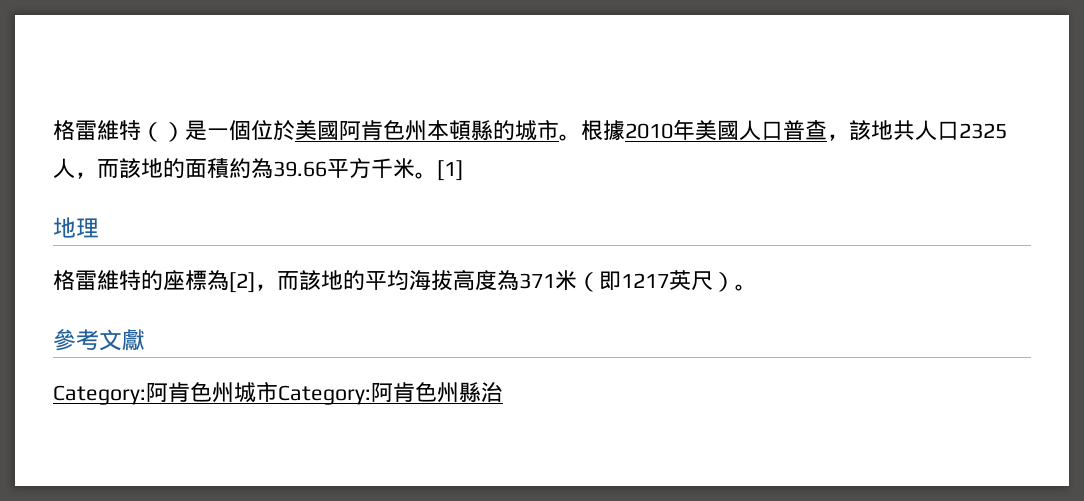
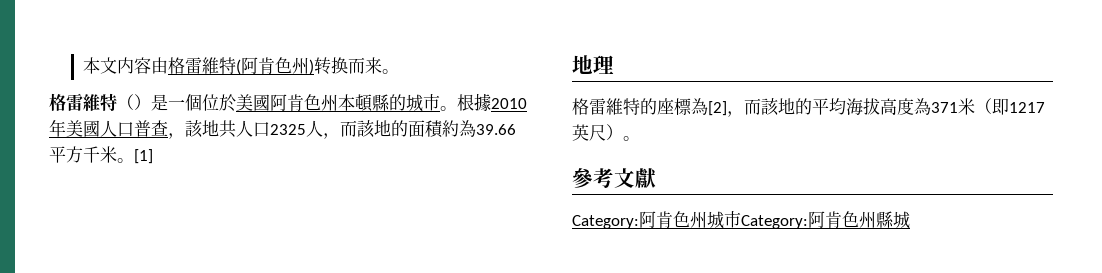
(53, 130) none -> [82,57,399,75] 本文内容由格雷維特(阿肯色州)转换而来。 //
[481,382,503,402] 治 -> [893,211,910,229] 城

